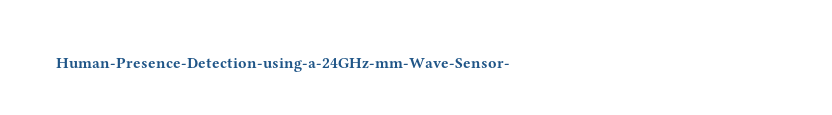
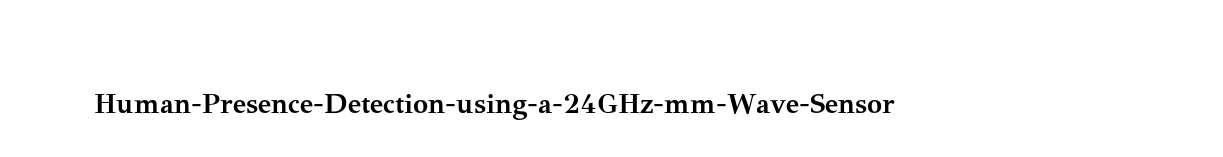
[56,57,510,72] Human-Presence-Detection-using-a-24GHz-mm-Wave-Sensor- -> [94,93,895,120] Human-Presence-Detection-using-a-24GHz-mm-Wave-Sensor

